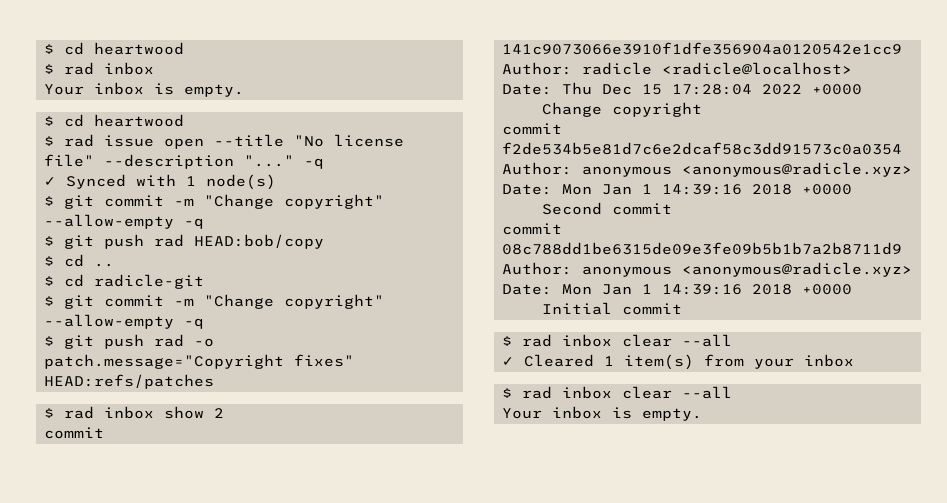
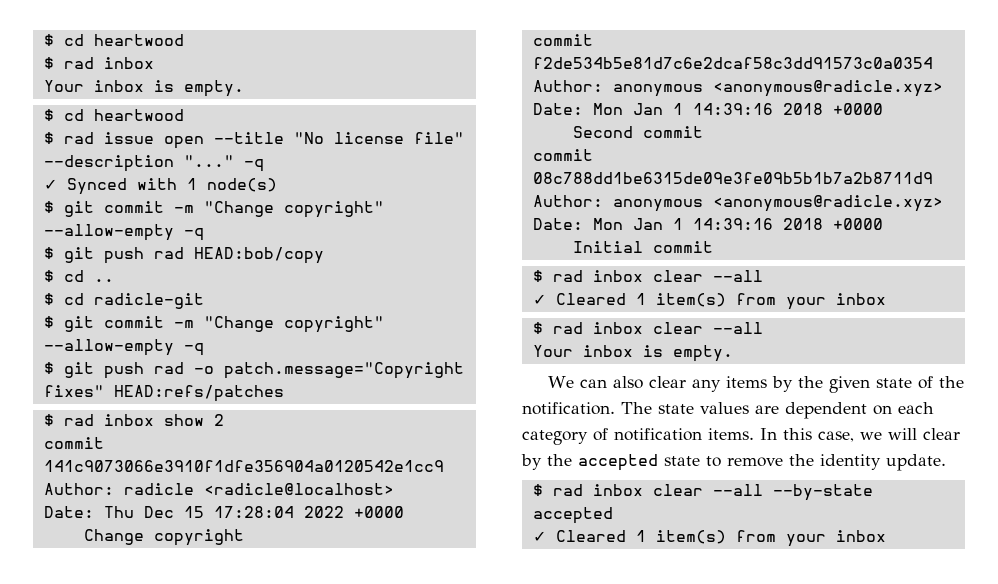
(703, 414) none -> [547,376,964,393] [522,402,934,419] [522,428,960,445] [521,454,946,471] [532,484,873,501] [532,507,613,524] [532,530,886,547] // We can also clear any items by the given state of the notification. The state values are dependent on each category of notification items. In this case, we will clear by the accepted state to remove the identity update. // $ rad inbox clear --all --by-state accepted // ✓ Cleared 1 item(s) from your inbox

